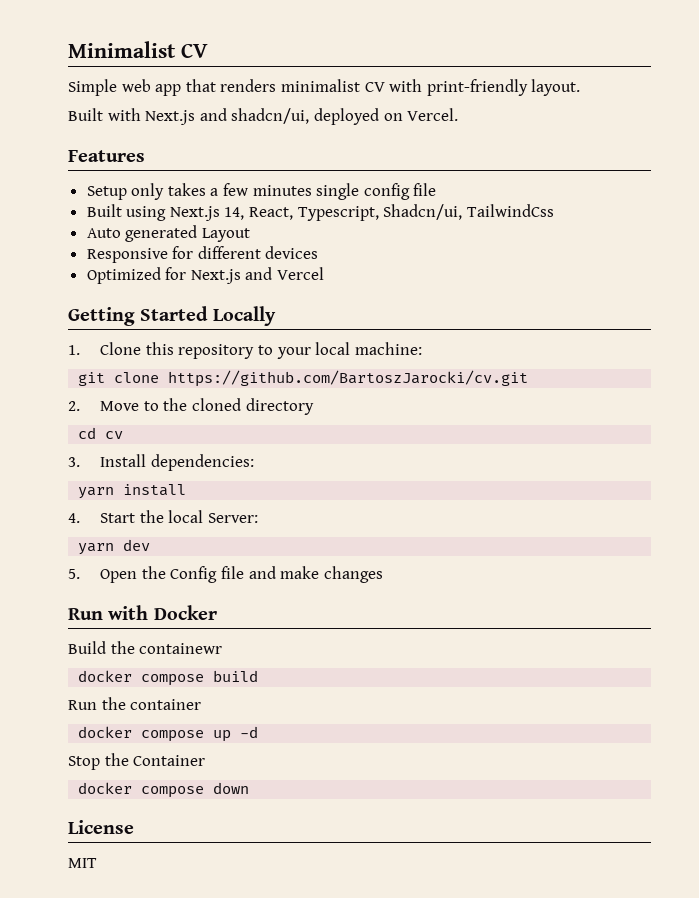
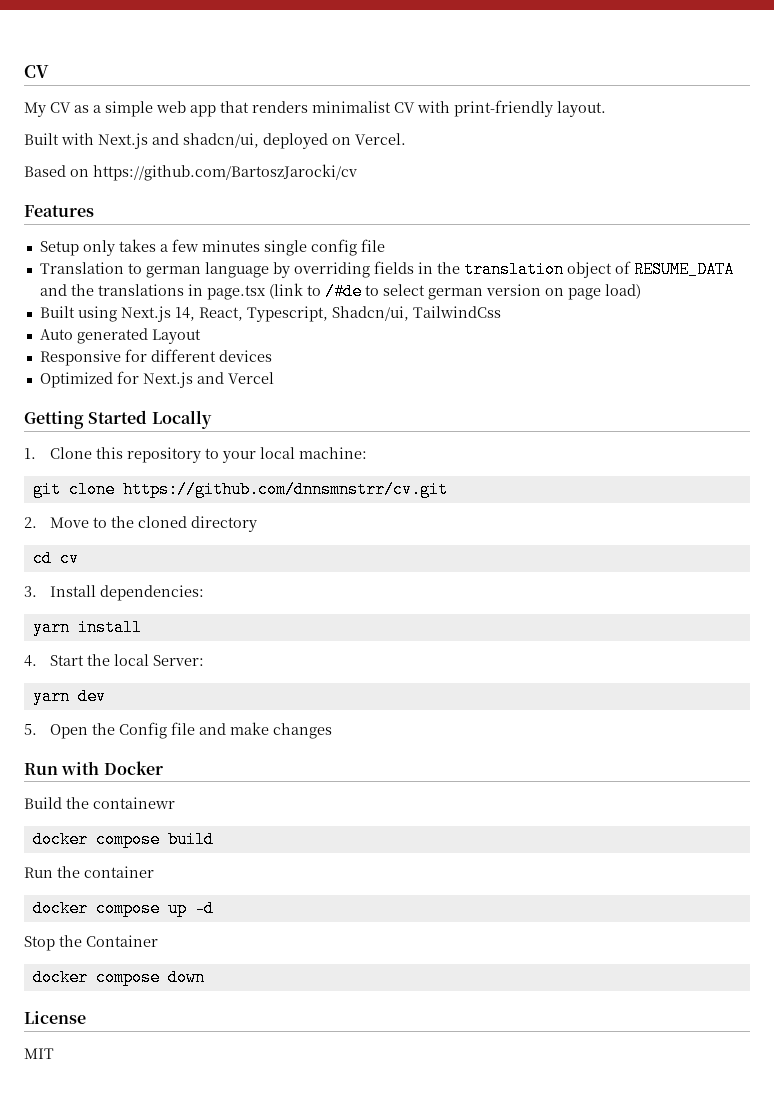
[68,41,176,58] Minimalist -> (24, 71) none
[68,79,117,96] Simple -> [24,101,153,117] My CV as a simple
(459, 114) none -> [24,164,357,181] // Based on https://github.com/BartoszJarocki/cv
(437, 189) none -> [39,261,734,278] [39,283,641,300] // Translation to german language by overriding fields in the translation object of RESUME_DATA and the translations in page.tsx (link to /#de to select german version on page load)
[168,370,529,387] https://github.com/BartoszJarocki/cv.git -> [122,481,448,498] https://github.com/dnnsmnstrr/cv.git

